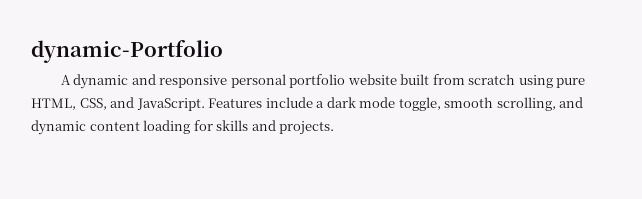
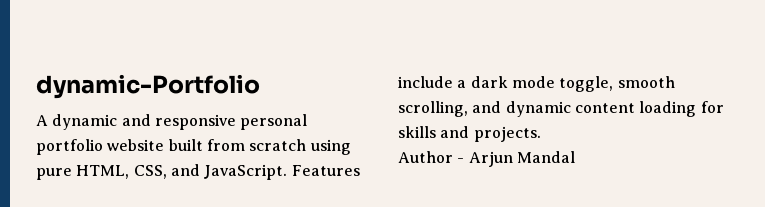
(335, 128) none -> [398,151,575,167] // Author - Arjun Mandal

